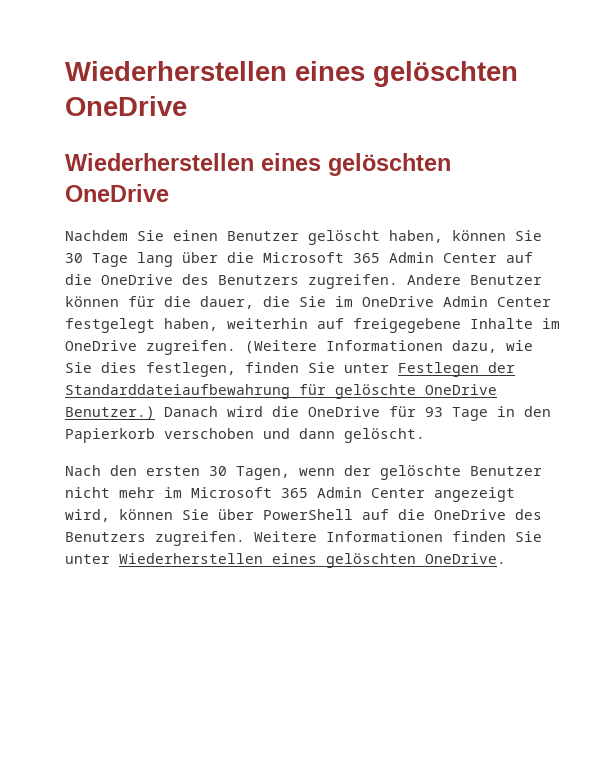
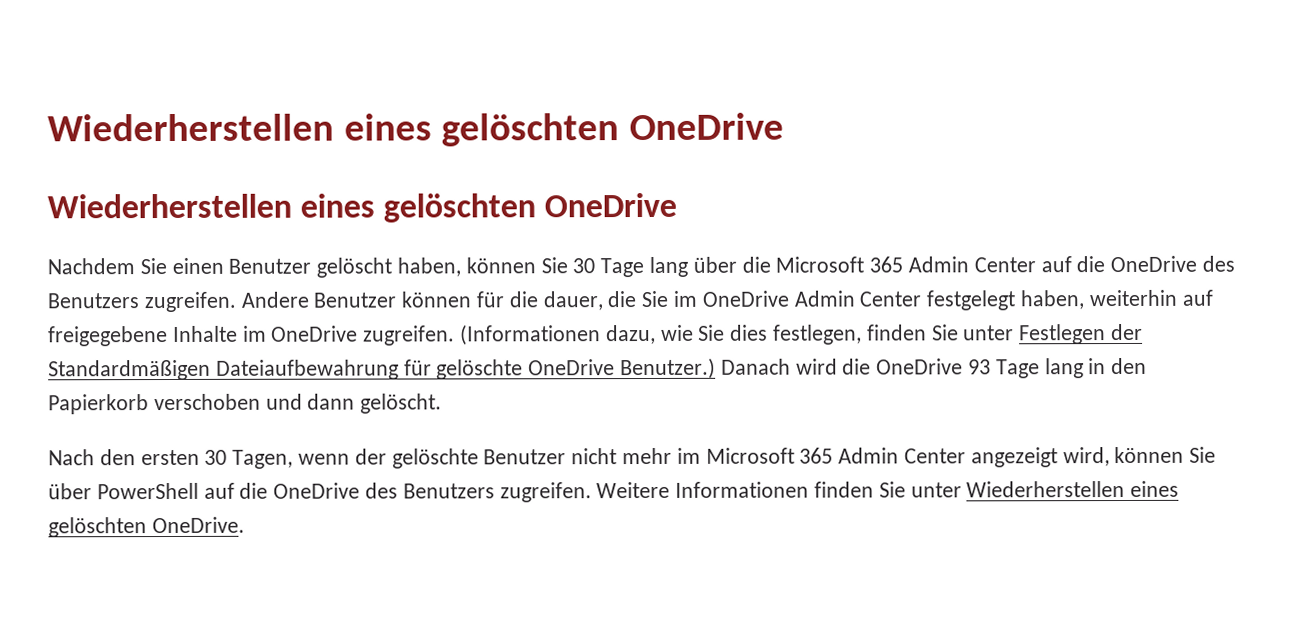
[245,340,443,354] (Weitere Informationen -> [460,324,602,346] (Informationen
[65,384,290,399] Standarddateiaufbewahrung -> [48,359,399,381] Standardmäßigen Dateiaufbewahrung
[389,406,416,417] für -> (964, 366) none
(488, 414) none -> [1044,358,1084,379] lang

